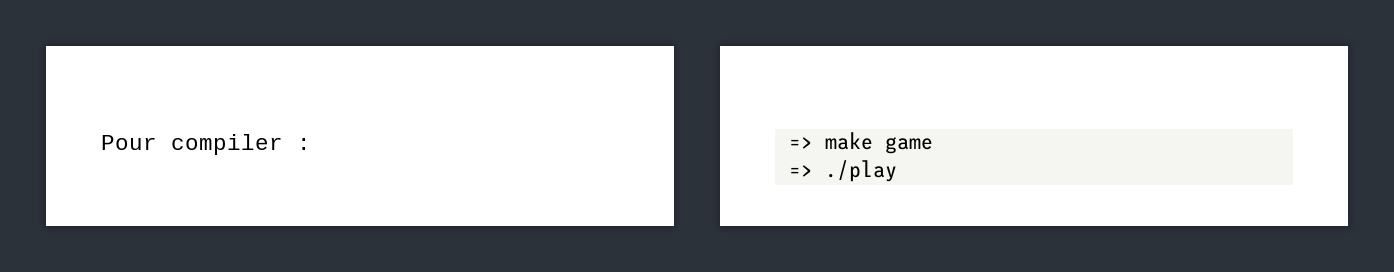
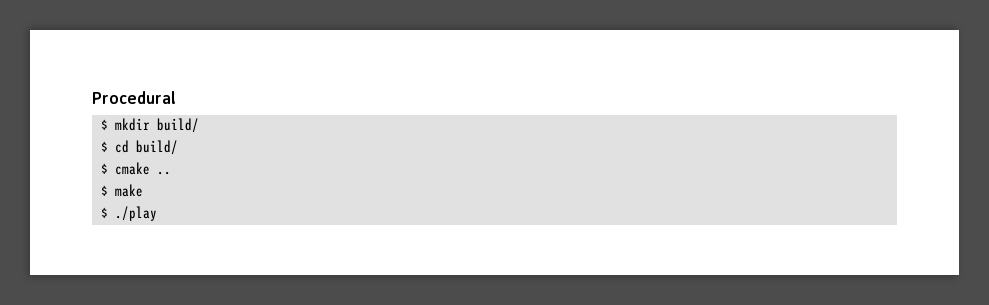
[101,134,311,155] [788,137,813,149] Pour compiler : // => -> [92,91,176,104] [101,118,200,133] [101,140,179,155] [101,162,172,175] [101,185,109,196] Procedural // $ mkdir build/ // $ cd build/ // $ cmake .. // $
[884,137,933,154] [788,165,813,177] game // => -> [101,207,109,218] // $

